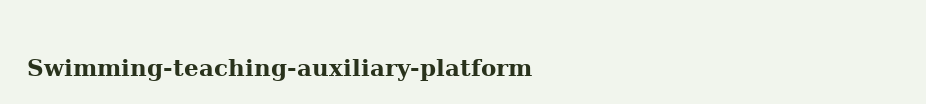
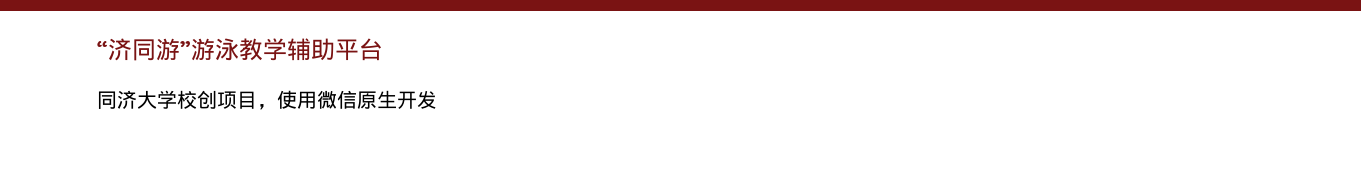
[27,59,532,81] Swimming-teaching-auxiliary-platform -> [97,38,383,61] [97,90,437,110] “济同游”游泳教学辅助平台 // 同济大学校创项目，使用微信原生开发

